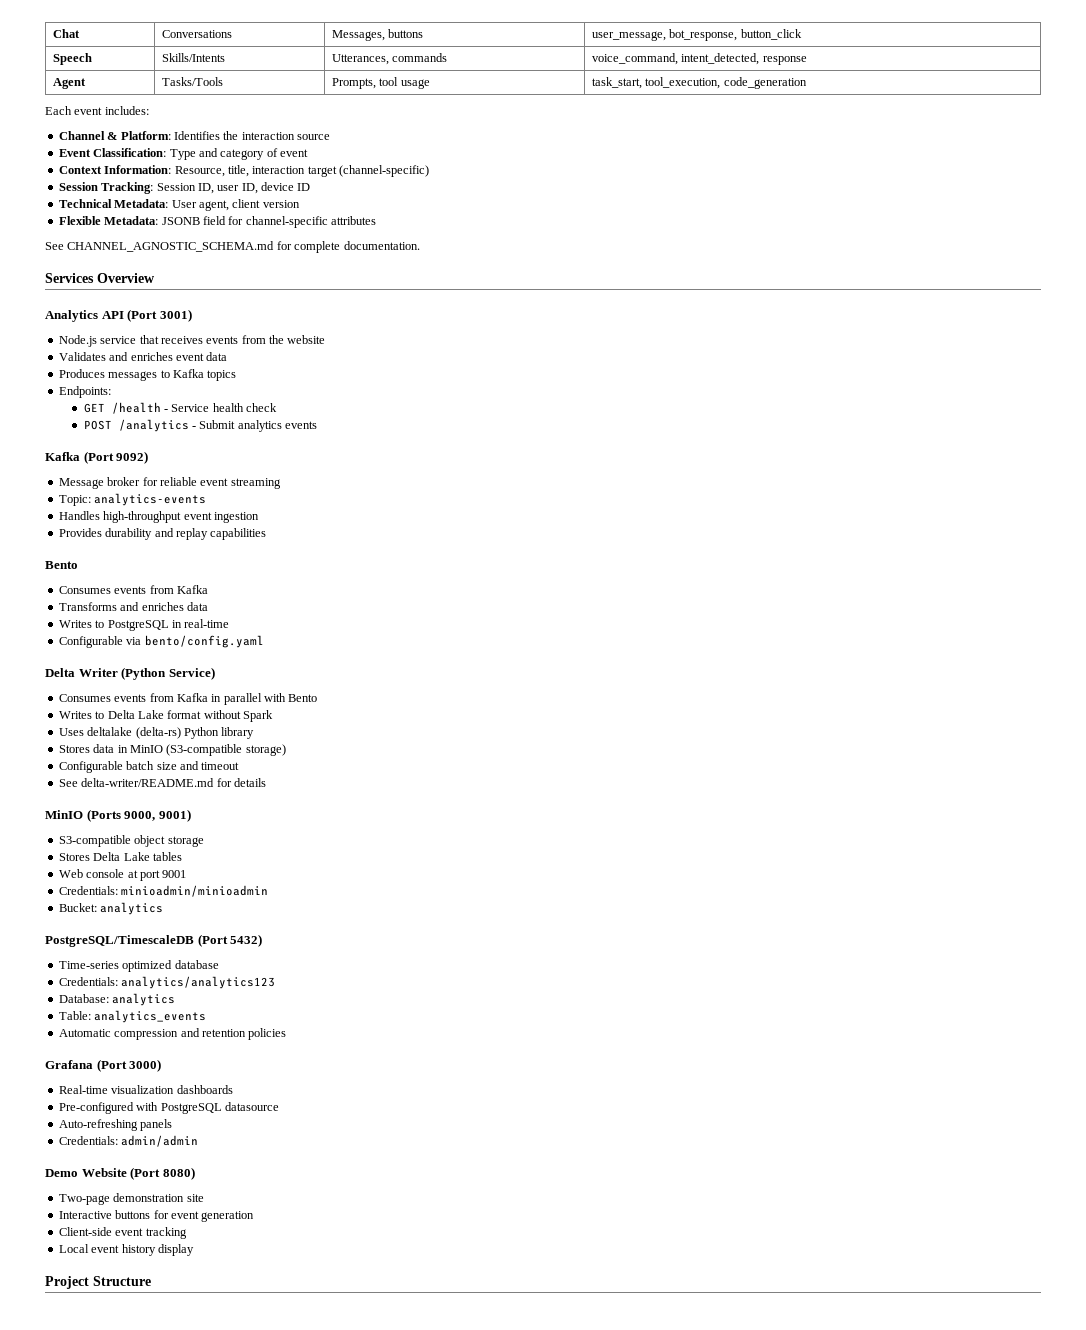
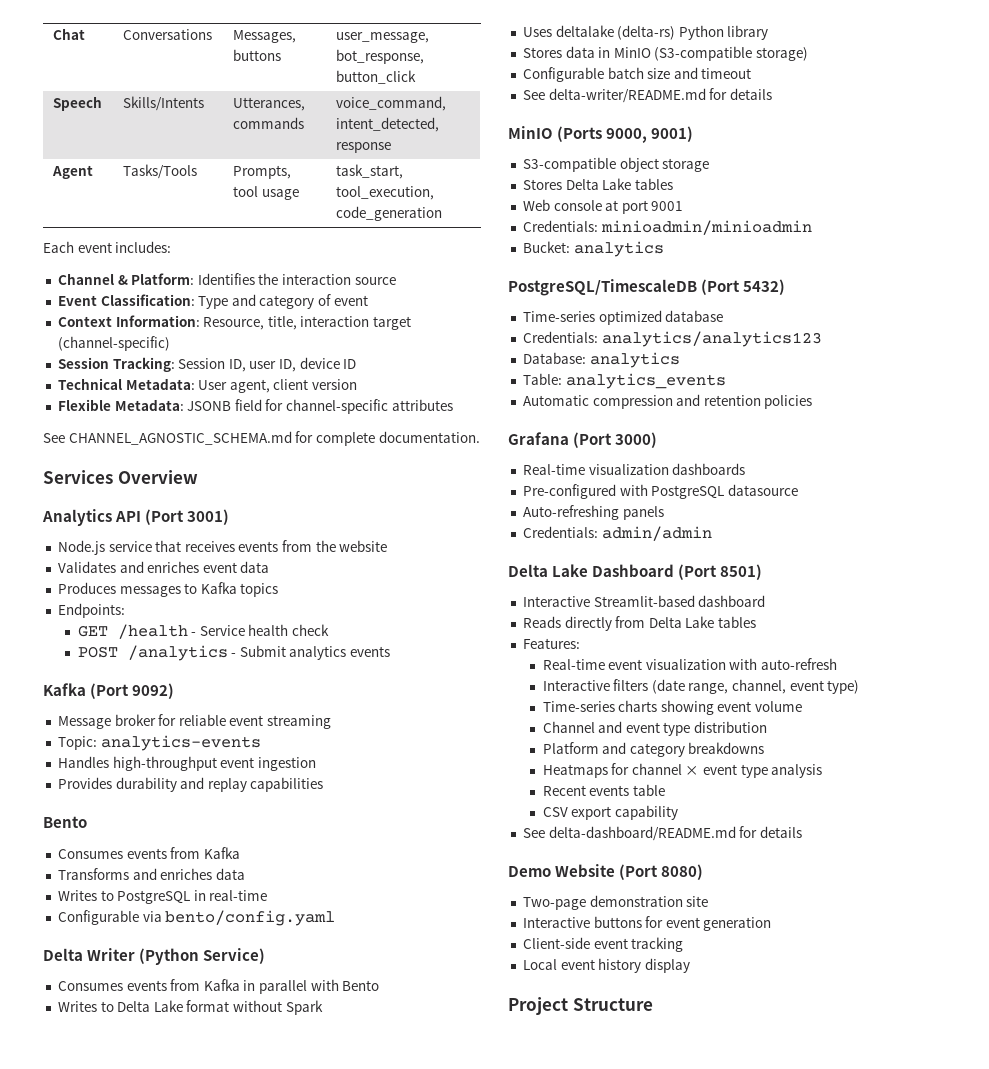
(199, 1141) none -> [508,564,763,580] [522,595,766,607] [522,616,757,631] [522,638,580,649] [542,658,838,670] [542,679,860,694] [542,700,803,715] [542,721,768,736] [542,742,765,757] [542,763,823,778] [542,784,665,796] [542,805,678,820] [522,826,802,841] // Delta Lake Dashboard (Port 8501) // Interactive Streamlit-based dashboard // Reads directly from Delta Lake tables // Features: // Real-time event visualization with auto-refresh // Interactive filters (date range, channel, event type) // Time-series charts showing event volume // Channel and event type distribution // Platform and category breakdowns // Heatmaps for channel × event type analysis // Recent events table // CSV export capability // See delta-dashboard/README.md for details

